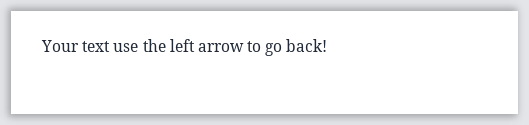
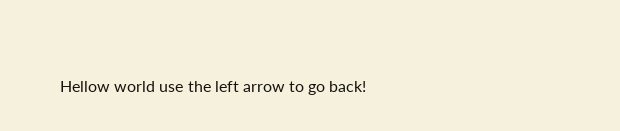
[41,40,111,52] Your text -> [60,81,156,92] Hellow world

